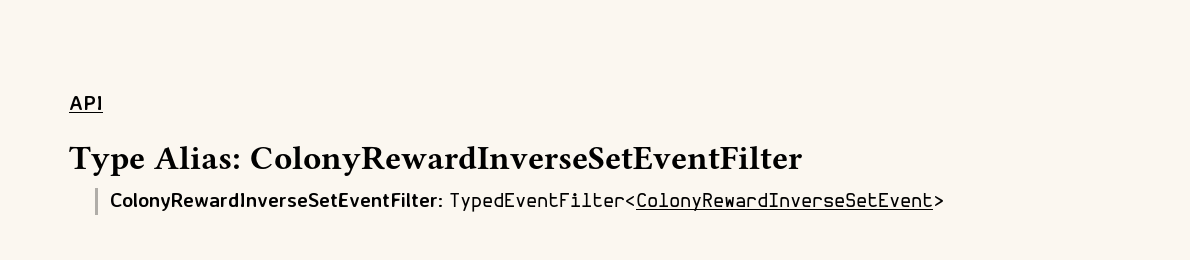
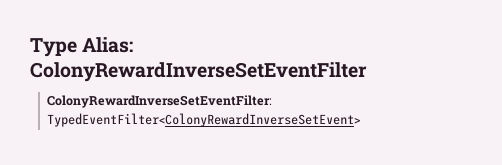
[69,96,103,110] API // -> (30, 47) none

